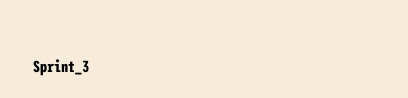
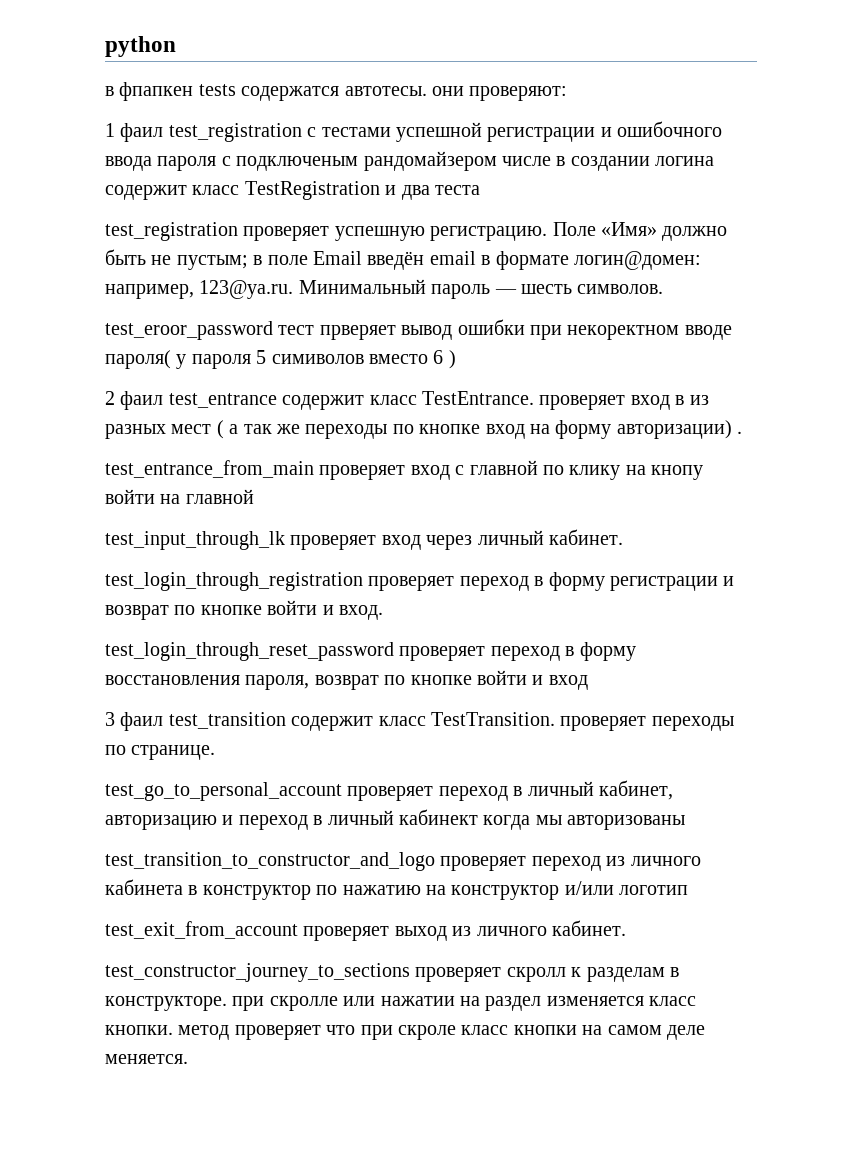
[33,59,89,76] Sprint_3 -> [105,36,176,57] [105,82,568,101] [105,121,723,142] [105,151,715,171] [105,181,480,200] [105,222,728,241] [105,249,701,270] [105,279,664,299] [105,319,732,340] [105,350,456,369] [105,391,709,410] [105,420,743,439] [105,460,704,480] [105,489,254,504] [105,529,623,550] [105,572,735,591] [105,600,383,620] [105,642,636,661] [105,670,588,690] [105,712,734,731] [105,745,216,760] [105,780,673,801] [105,809,686,830] [105,852,701,871] [105,879,689,900] [105,920,626,941] [105,963,679,982] [105,996,697,1011] [105,1025,705,1040] [105,1054,188,1064] python // в фпапкен tests содержатся автотесы. они проверяют: // 1 фаил test_registration с тестами успешной регистрации и ошибочного ввода пароля с подключеным рандомайзером числе в создании логина содержит класс TestRegistration и два теста // test_registration проверяет успешную регистрацию. Поле «Имя» должно быть не пустым; в поле Email введён email в формате логин@домен: например, 123@ya.ru. Минимальный пароль — шесть символов. // test_eroor_password тест прверяет вывод ошибки при некоректном вводе пароля( у пароля 5 симиволов вместо 6 ) // 2 фаил test_entrance содержит класс TestEntrance. проверяет вход в из разных мест ( а так же переходы по кнопке вход на форму авторизации) . // test_entrance_from_main проверяет вход с главной по клику на кнопу войти на главной // test_input_through_lk проверяет вход через личный кабинет. // test_login_through_registration проверяет переход в форму регистрации и возврат по кнопке войти и вход. // test_login_through_reset_password проверяет переход в форму восстановления пароля, возврат по кнопке войти и вход // 3 фаил test_transition содержит класс TestTransition. проверяет переходы по странице. // test_go_to_personal_account проверяет переход в личный кабинет, авторизацию и переход в личный кабинект когда мы авторизованы // test_transition_to_constructor_and_logo проверяет переход из личного кабинета в конструктор по нажатию на конструктор и/или логотип // test_exit_from_account проверяет выход из личного кабинет. // test_constructor_journey_to_sections проверяет скролл к разделам в конструкторе. при скролле или нажатии на раздел изменяется класс кнопки. метод проверяет что при скроле класс кнопки на самом деле меняется.

